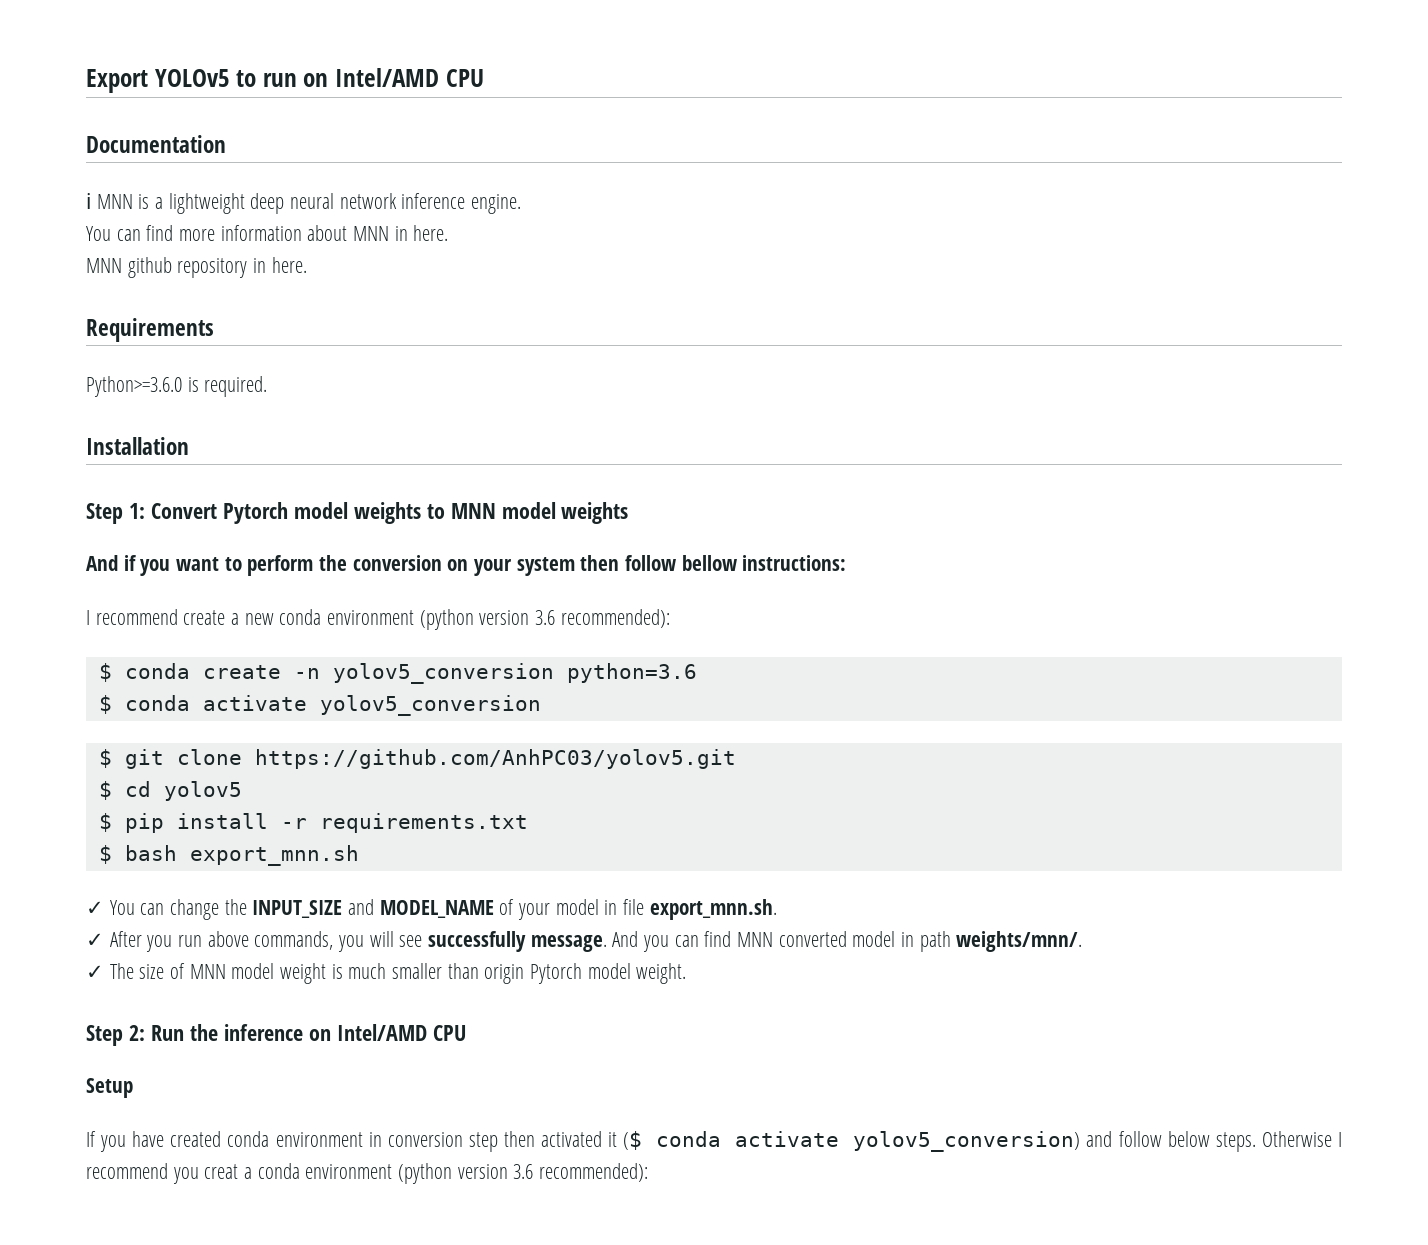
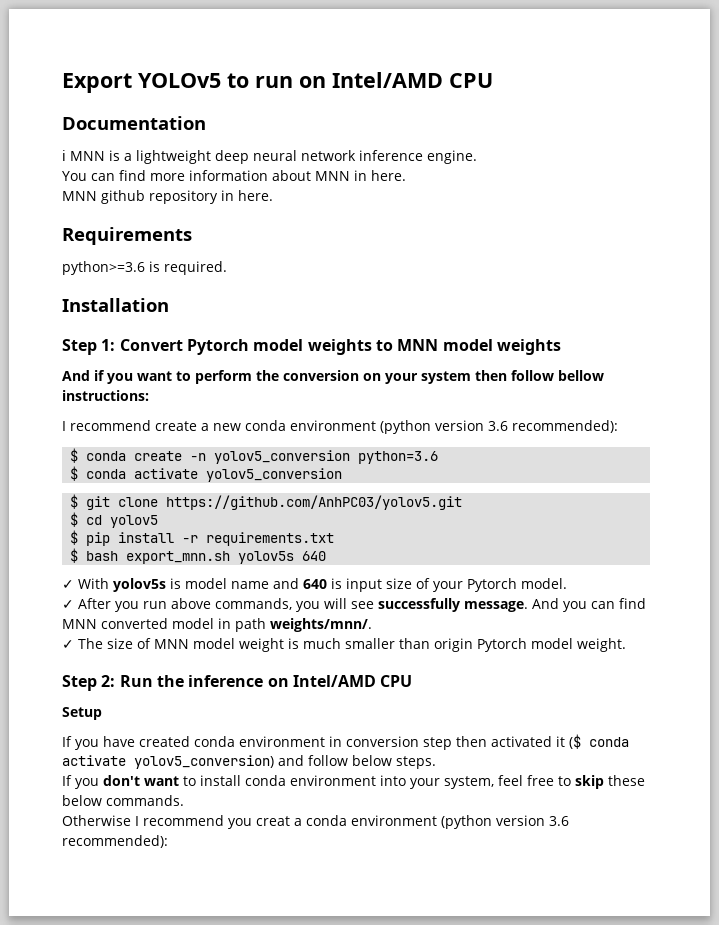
[86,376,182,397] Python>=3.6.0 -> [62,261,145,275] python>=3.6
[86,899,777,920] // ✓ You can change the INPUT_SIZE and MODEL_NAME of your model in file export_mnn.sh. -> [238,551,327,564] [62,578,567,592] yolov5s 640 // ✓ With yolov5s is model name and 640 is input size of your Pytorch model.
(1256, 1142) none -> [62,775,645,789] [62,795,184,806] // If you don't want to install conda environment into your system, feel free to skip these below commands. //

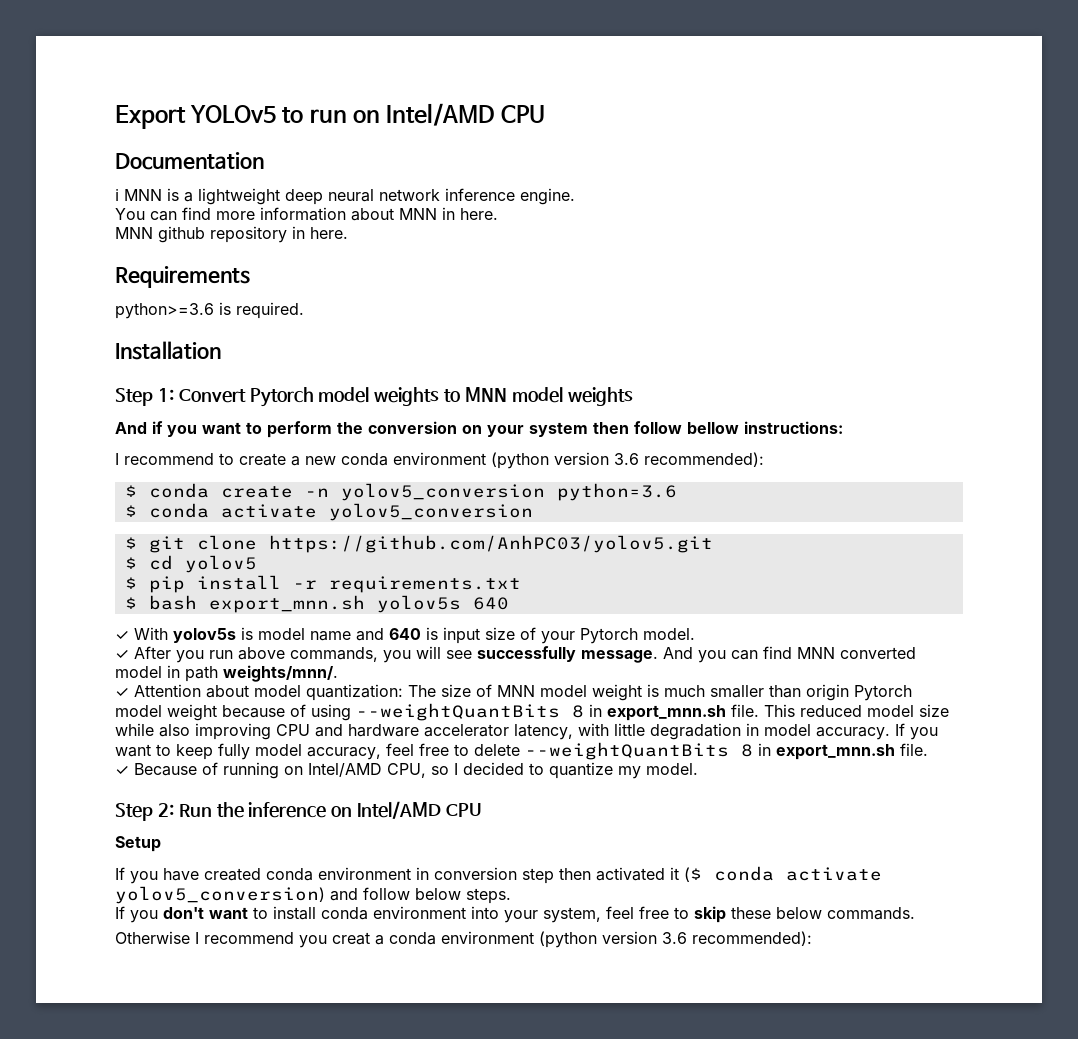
(151, 425) none -> [219,453,234,465] to
(74, 644) none -> [134,684,403,701] Attention about model quantization:
[577,638,626,652] weight. -> [167,703,949,721] [115,723,938,740] [115,742,928,760] [115,762,698,779] weight because of using --weightQuantBits 8 in export_mnn.sh file. This reduced model size while also improving CPU and hardware accelerator latency, with little degradation in model accuracy. If you want to keep fully model accuracy, feel free to delete --weightQuantBits 8 in export_mnn.sh file. // ✓ Because of running on Intel/AMD CPU, so I decided to quantize my model.

